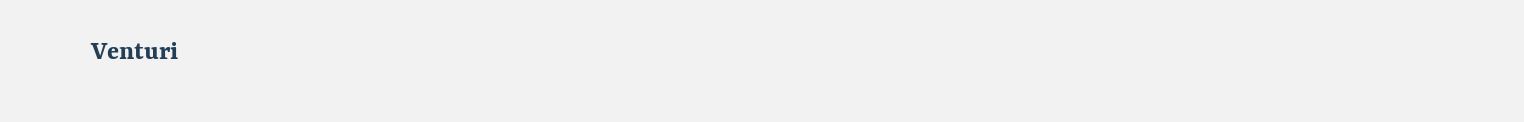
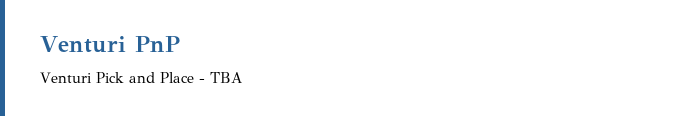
[90,42,178,59] Venturi -> [40,36,180,53] [40,72,242,83] Venturi PnP // Venturi Pick and Place - TBA

